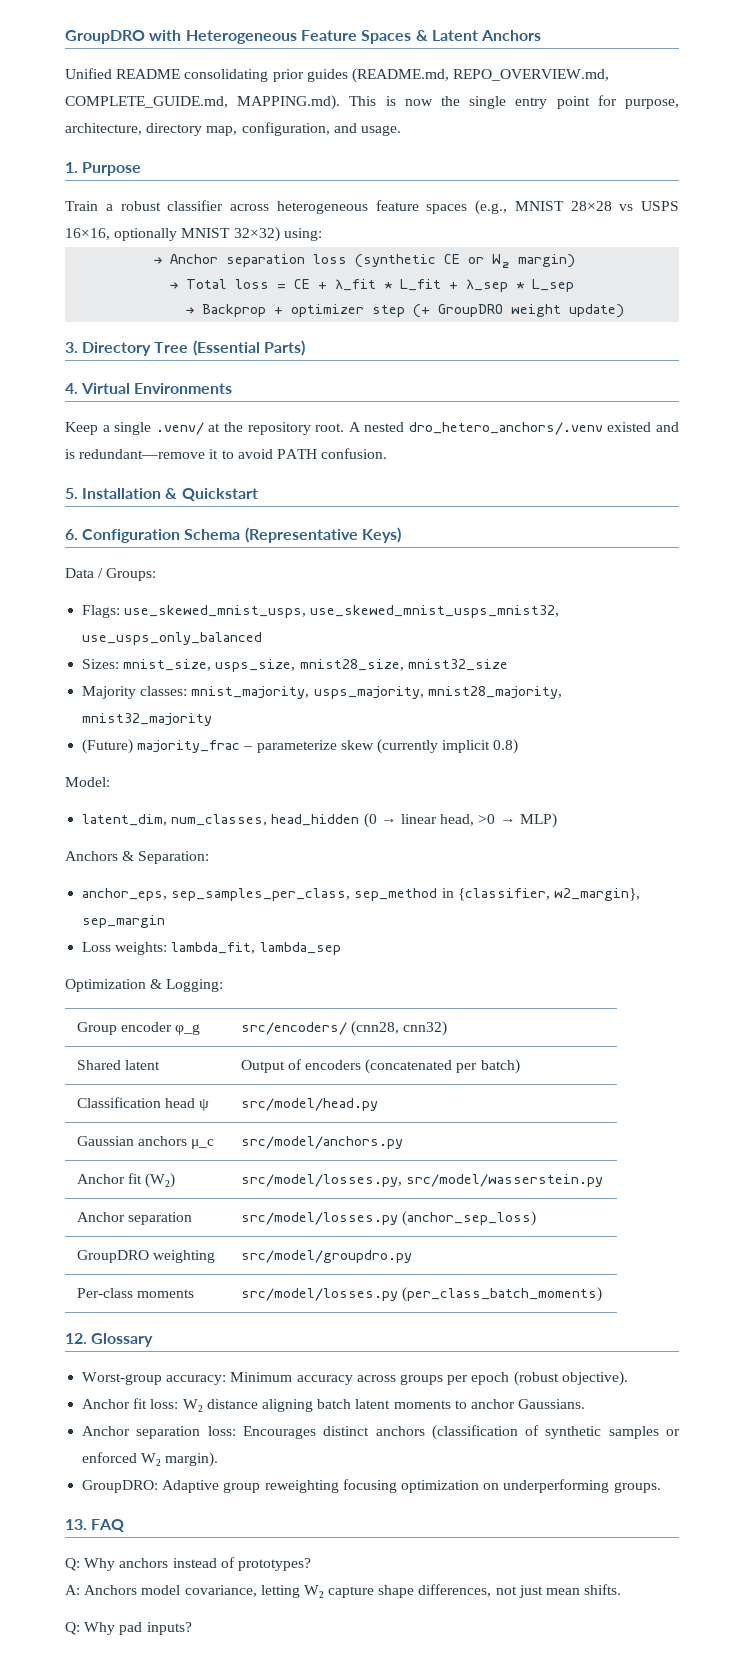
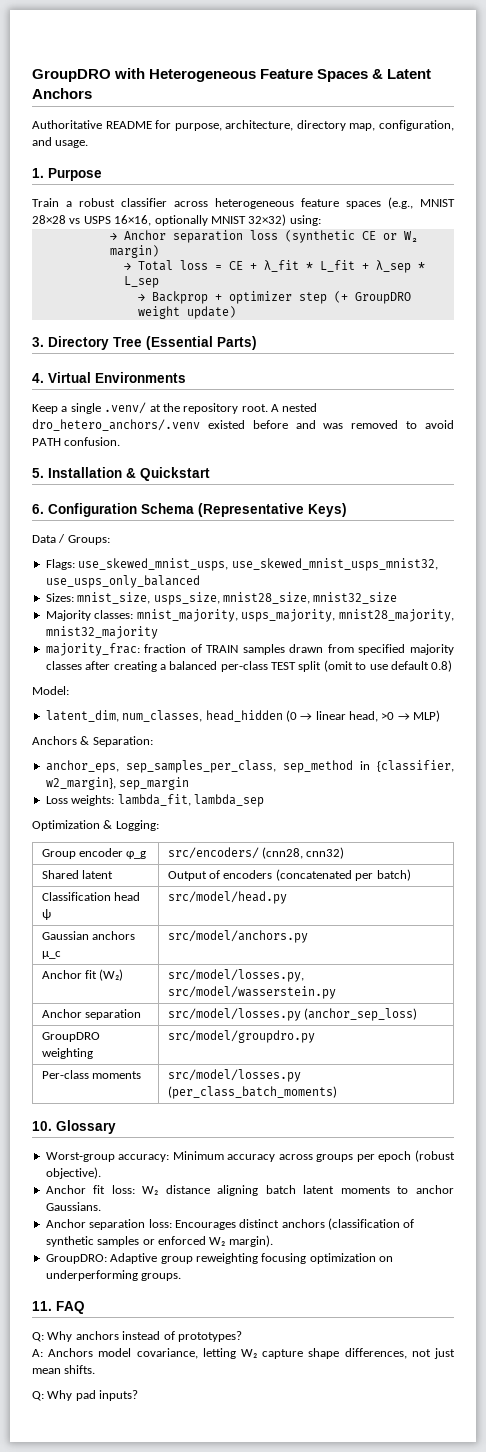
[65,68,610,83] [65,95,590,110] Unified README consolidating prior guides (README.md, REPO_OVERVIEW.md, COMPLETE_GUIDE.md, MAPPING.md). This is now the single entry point -> [32,120,152,129] Authoritative README
[656,422,679,432] [65,449,219,459] and is redundant—remove it -> [252,420,399,429] before and was removed
[82,739,491,754] (Future) majority_frac – parameterize skew (currently implicit -> [45,643,454,656] [45,660,429,672] majority_frac: fraction of TRAIN samples drawn from specified majority classes after creating a balanced per-class TEST split (omit to use default
[65,1333,87,1344] 12. -> [32,1121,52,1131] 10.
[65,1519,87,1530] 13. -> [32,1301,52,1311] 11.

